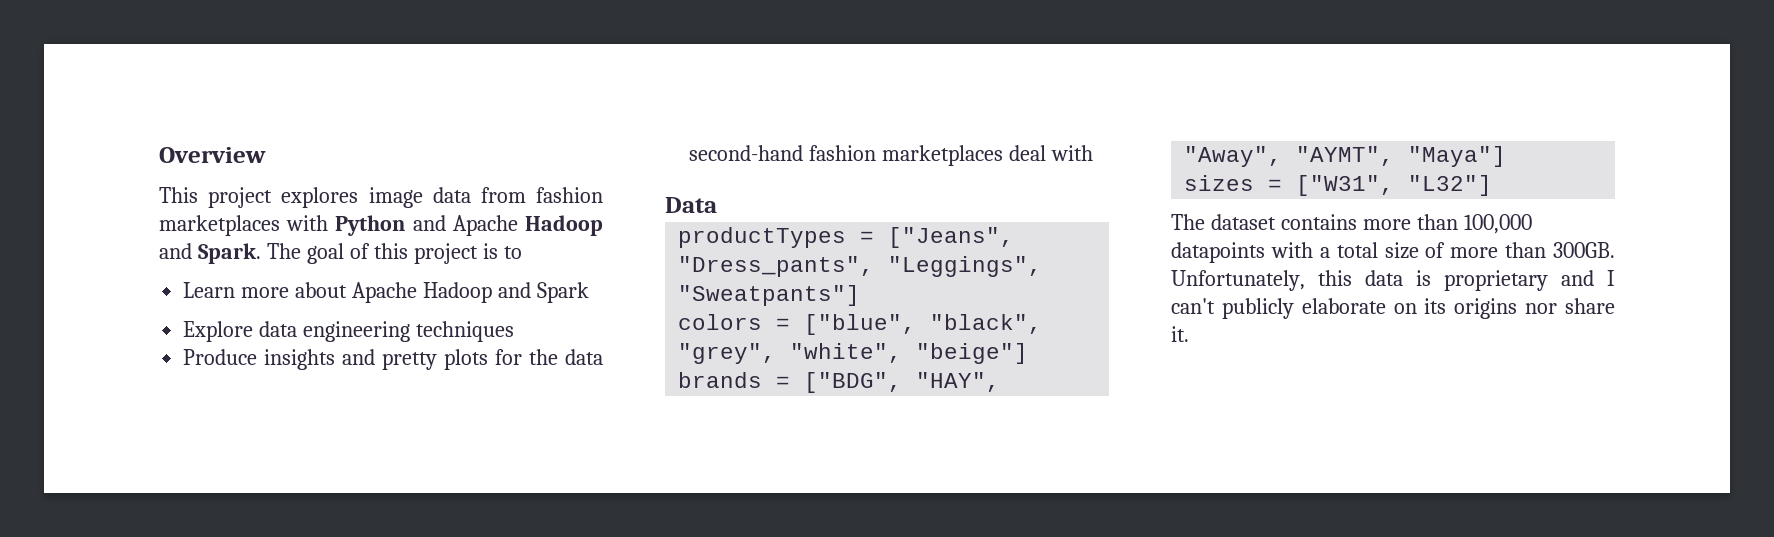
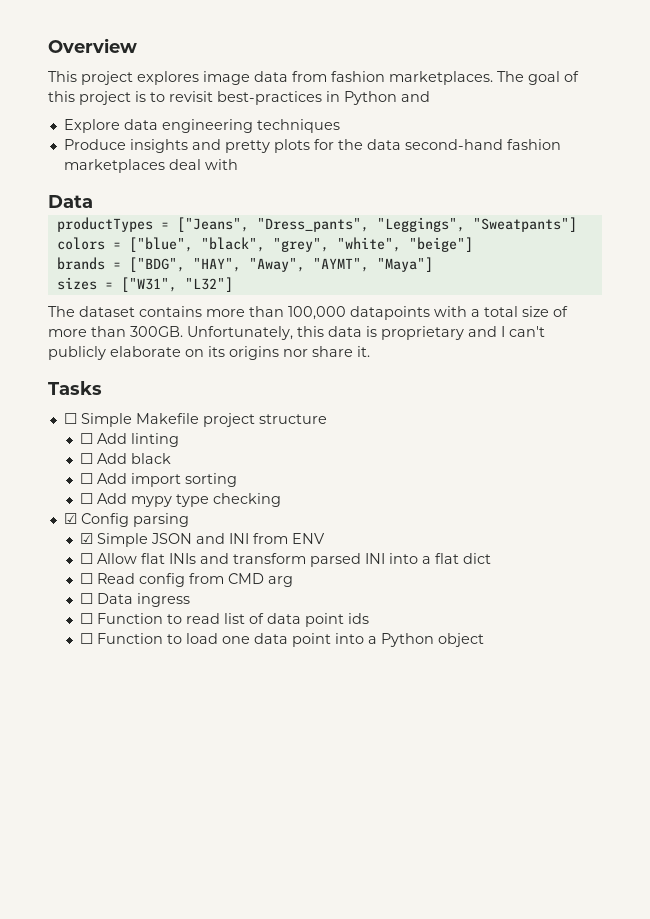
[159,215,603,236] [159,243,261,264] marketplaces with Python and Apache Hadoop and Spark. -> [389,71,493,85] marketplaces.
[183,282,589,303] // Learn more about Apache Hadoop and Spark -> [169,91,430,105] revisit best-practices in Python and
(1189, 334) none -> [48,381,102,395] [63,413,327,427] [80,433,180,447] [80,453,172,464] [80,473,238,487] [80,493,282,507] [63,513,189,527] [80,533,326,547] [80,553,492,567] [80,573,294,587] [80,593,191,607] [80,613,370,627] [80,633,485,647] // Tasks // ☐ Simple Makefile project structure // ☐ Add linting // ☐ Add black // ☐ Add import sorting // ☐ Add mypy type checking // ☑ Config parsing // ☑ Simple JSON and INI from ENV // ☐ Allow flat INIs and transform parsed INI into a flat dict // ☐ Read config from CMD arg // ☐ Data ingress // ☐ Function to read list of data point ids // ☐ Function to load one data point into a Python object

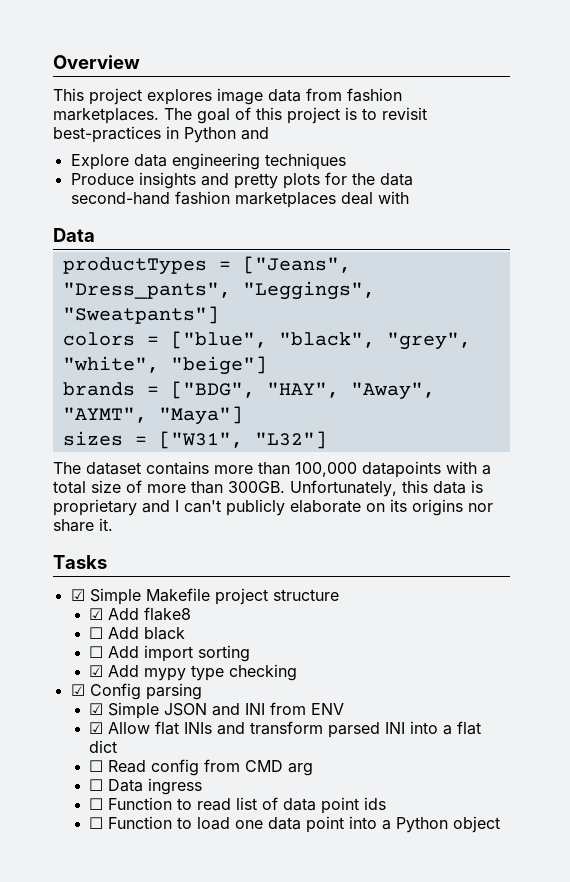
[63,413,77,424] ☐ -> [70,589,85,601] ☑
[80,433,180,447] ☐ Add linting -> [89,607,192,621] ☑ Add flake8
[80,493,94,504] ☐ -> [89,665,104,677] ☑
[80,553,94,564] ☐ -> [89,722,104,734] ☑

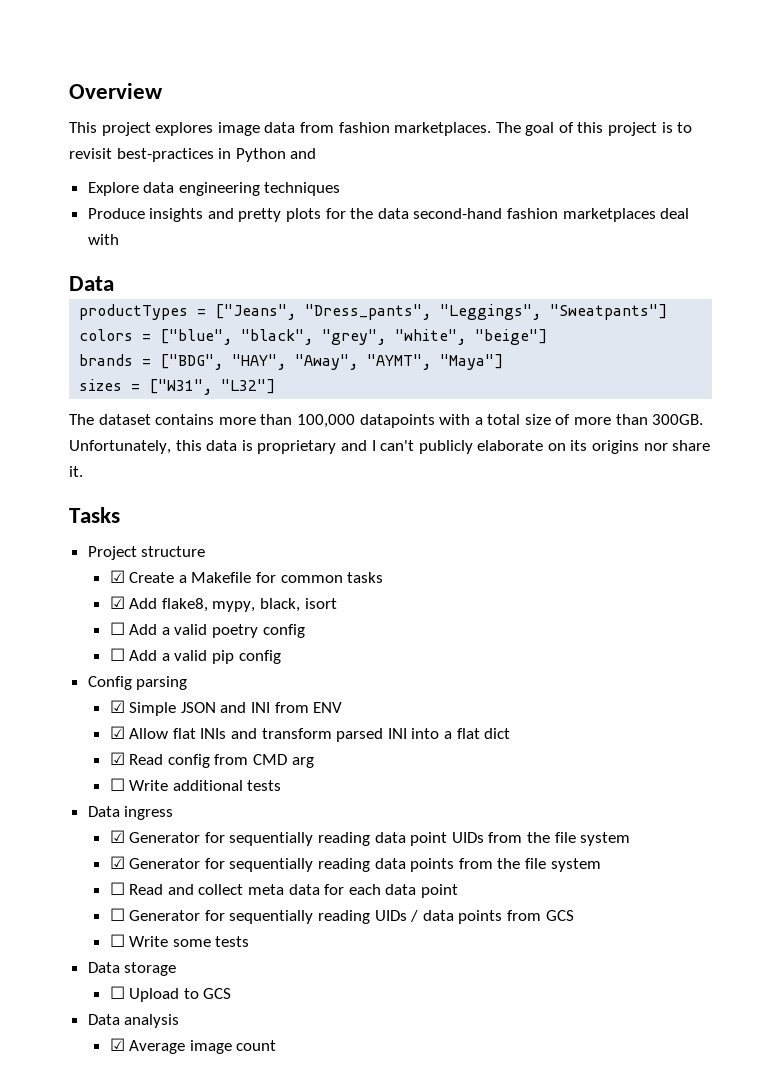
[70,588,339,605] [89,607,192,621] [89,627,186,640] [89,645,251,662] [89,664,298,681] [70,684,85,696] ☑ Simple Makefile project structure // ☑ Add flake8 // ☐ Add black // ☐ Add import sorting // ☑ Add mypy type checking // ☑ -> [87,546,206,560] [109,570,384,583] [109,596,337,612] [109,622,305,638] [109,648,281,664] Project structure // ☑ Create a Makefile for common tasks // ☑ Add flake8, mypy, black, isort // ☐ Add a valid poetry config // ☐ Add a valid pip config //
[89,760,104,772] ☐ -> [109,752,125,765] ☑
(104, 785) none -> [129,780,282,791] Write additional tests //
[89,797,387,814] [89,816,501,833] ☐ Function to read list of data point ids // ☐ Function to load one data point into a Python object -> [109,830,631,846] [109,856,601,872] [109,882,458,898] [109,908,574,924] [109,934,250,947] [87,962,177,976] [109,986,232,1002] [87,1014,180,1028] [109,1038,277,1054] ☑ Generator for sequentially reading data point UIDs from the file system // ☑ Generator for sequentially reading data points from the file system // ☐ Read and collect meta data for each data point // ☐ Generator for sequentially reading UIDs / data points from GCS // ☐ Write some tests // Data storage // ☐ Upload to GCS // Data analysis // ☑ Average image count

